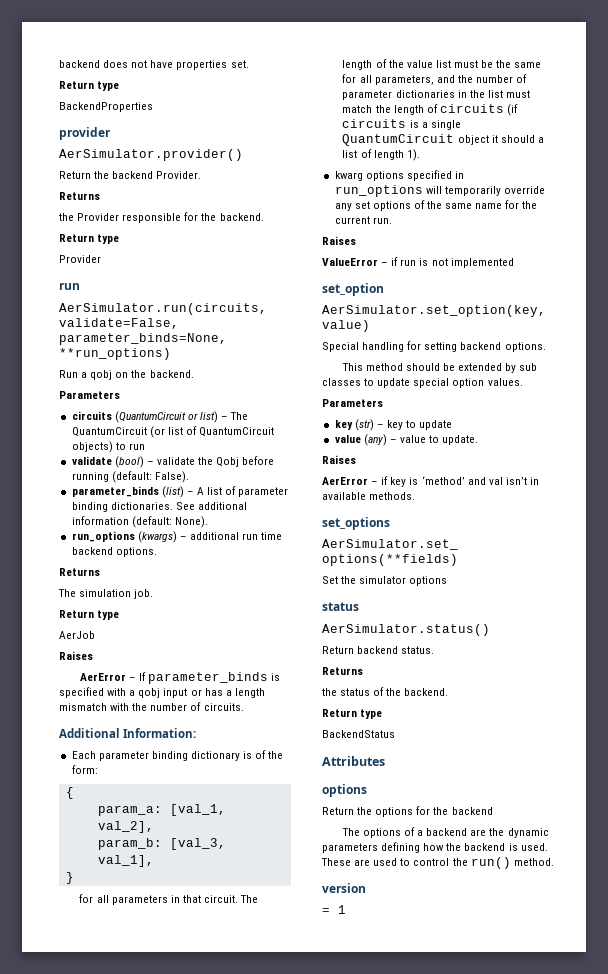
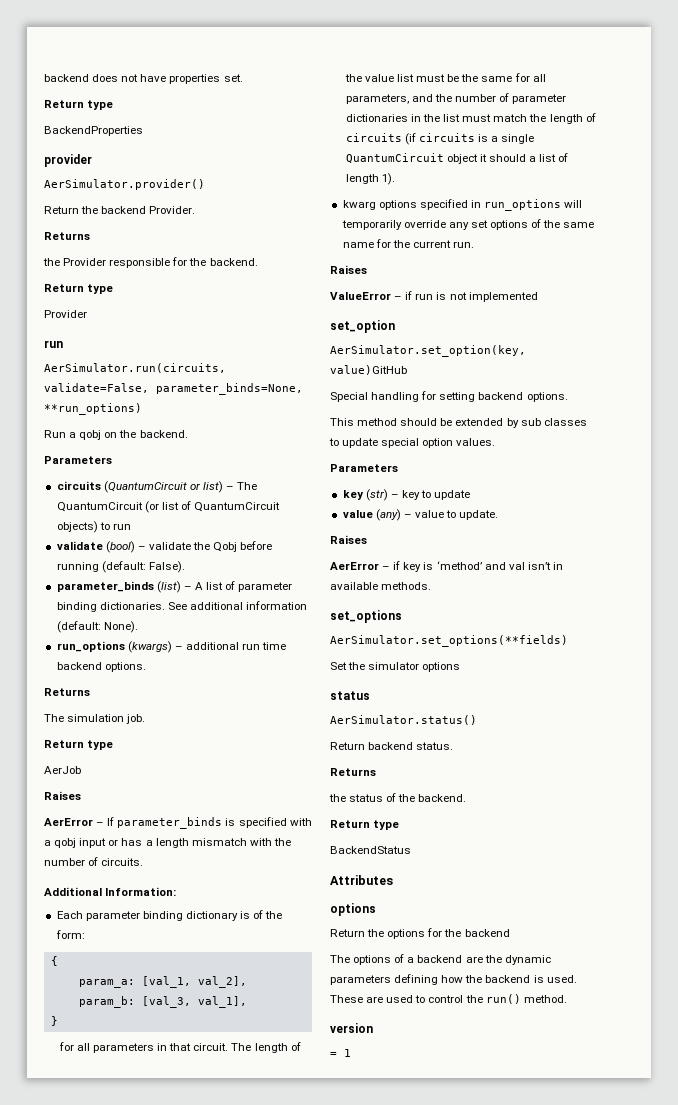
[322,320,370,332] value) -> [330,365,407,375] value)GitHub

